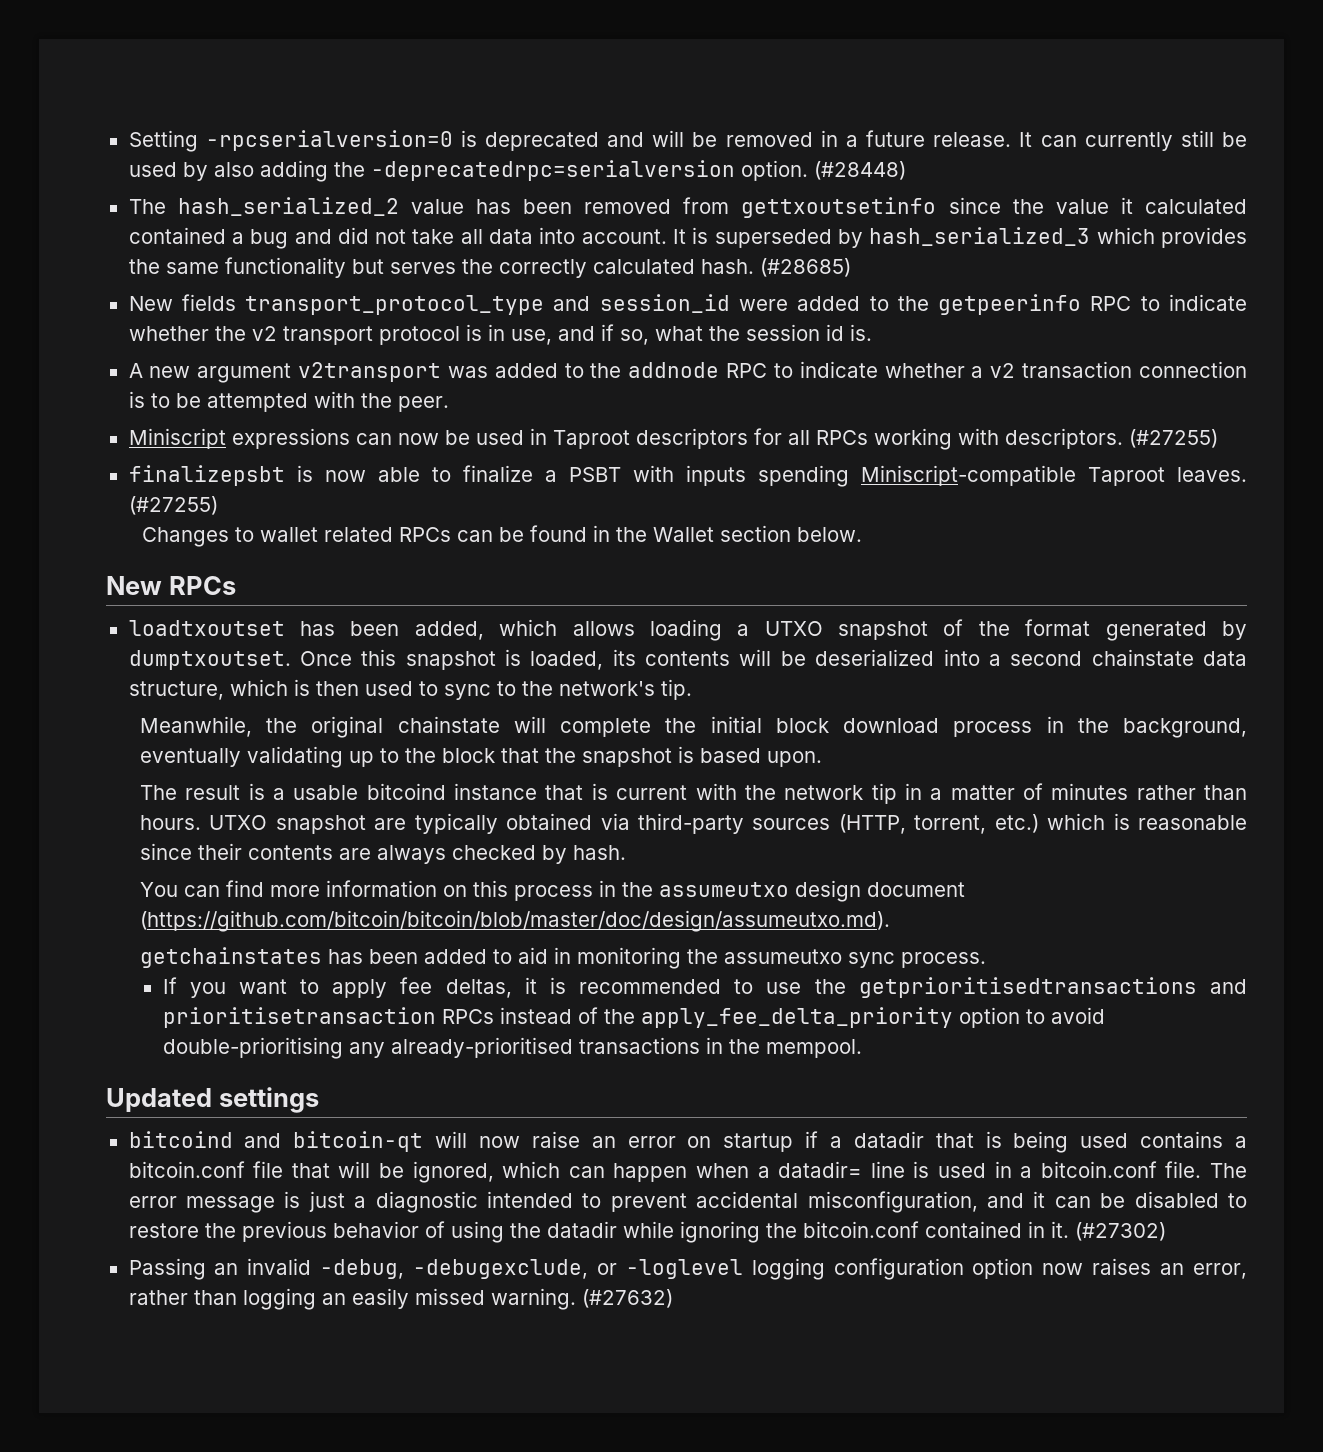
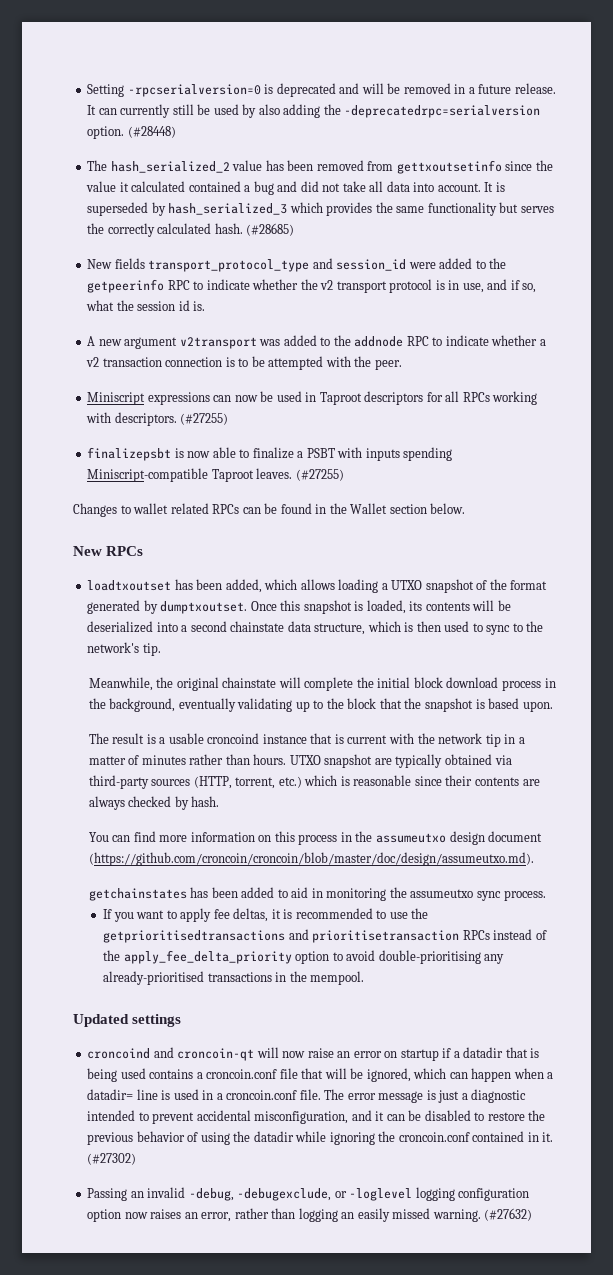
[366,783,446,800] bitcoind -> [207,733,260,744] croncoind
[140,910,891,932] (https://github.com/bitcoin/bitcoin/blob/master/doc/design/assumeutxo.md). -> [88,852,534,866] (https://github.com/croncoin/croncoin/blob/master/doc/design/assumeutxo.md).
[128,1131,424,1152] bitcoind and bitcoin-qt -> [87,1047,255,1061] croncoind and croncoin-qt
[128,1161,245,1178] bitcoin.conf -> [206,1069,278,1079] croncoin.conf
[1040,1161,1157,1178] bitcoin.conf -> [226,1090,298,1100] croncoin.conf
[802,1221,919,1238] bitcoin.conf -> [398,1132,470,1142] croncoin.conf

